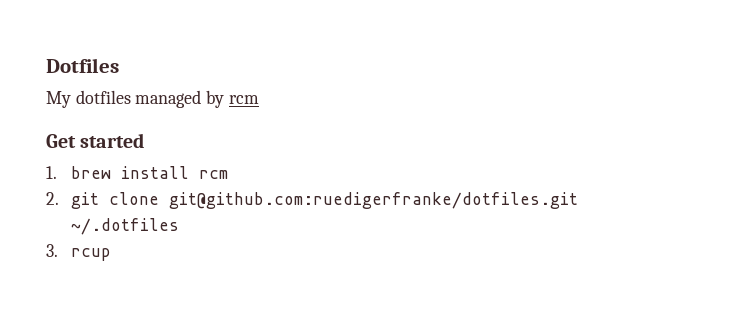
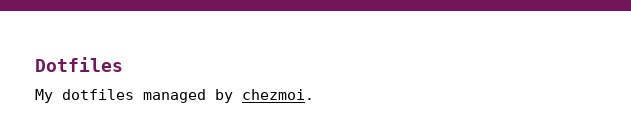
[228,95,259,104] [46,133,145,148] [46,166,229,179] [46,192,579,209] [71,218,180,235] [46,244,112,261] rcm // Get started // 1. brew install rcm // 2. git clone git@github.com:ruedigerfranke/dotfiles.git ~/.dotfiles // 3. rcup -> [242,89,314,100] chezmoi.

